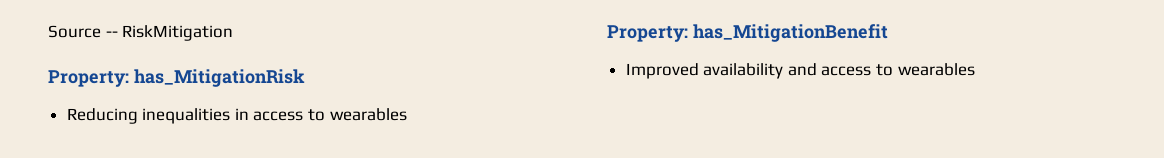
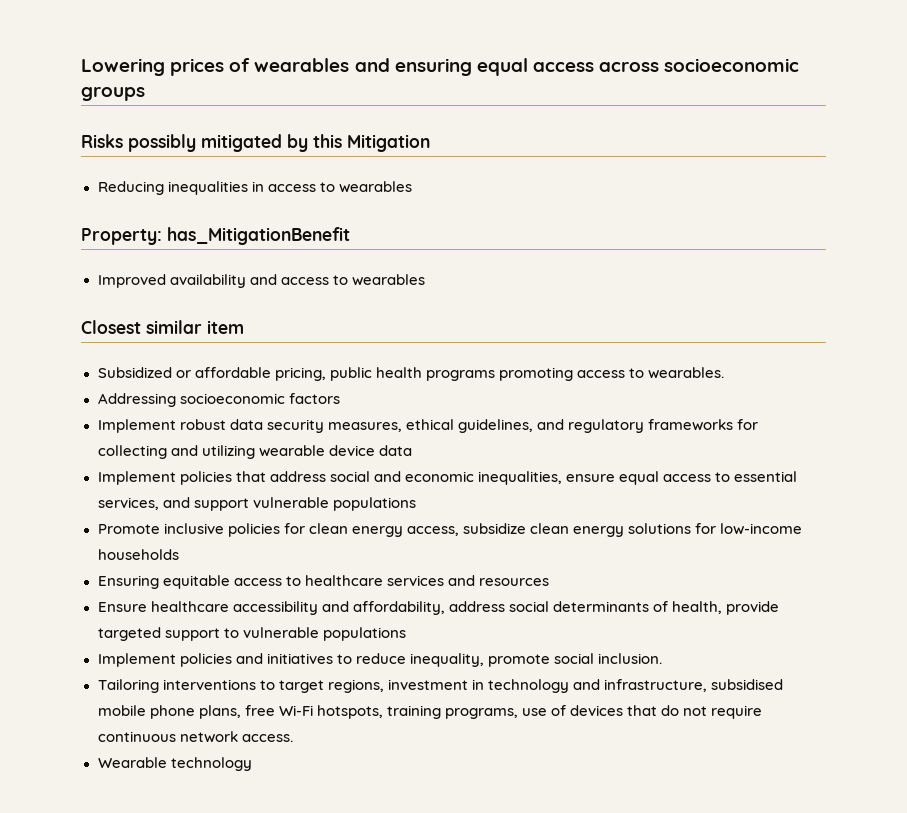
[48,25,234,41] [48,69,305,87] Source -- RiskMitigation // Property: has_MitigationRisk -> [81,58,800,76] [81,87,145,101] [81,134,430,152] Lowering prices of wearables and ensuring equal access across socioeconomic groups // Risks possibly mitigated by this Mitigation
(975, 69) none -> [81,320,244,334] [97,367,724,381] [97,393,340,407] [97,419,758,433] [97,445,412,459] [97,471,798,485] [97,497,416,511] [97,523,803,537] [97,549,179,560] [97,575,549,589] [97,601,779,615] [97,627,406,641] [97,653,662,667] [97,679,783,693] [97,705,763,719] [97,731,293,743] [97,757,252,771] // Closest similar item // Subsidized or affordable pricing, public health programs promoting access to wearables. // Addressing socioeconomic factors // Implement robust data security measures, ethical guidelines, and regulatory frameworks for collecting and utilizing wearable device data // Implement policies that address social and economic inequalities, ensure equal access to essential services, and support vulnerable populations // Promote inclusive policies for clean energy access, subsidize clean energy solutions for low-income households // Ensuring equitable access to healthcare services and resources // Ensure healthcare accessibility and affordability, address social determinants of health, provide targeted support to vulnerable populations // Implement policies and initiatives to reduce inequality, promote social inclusion. // Tailoring interventions to target regions, investment in technology and infrastructure, subsidised mobile phone plans, free Wi-Fi hotspots, training programs, use of devices that do not require continuous network access. // Wearable technology

